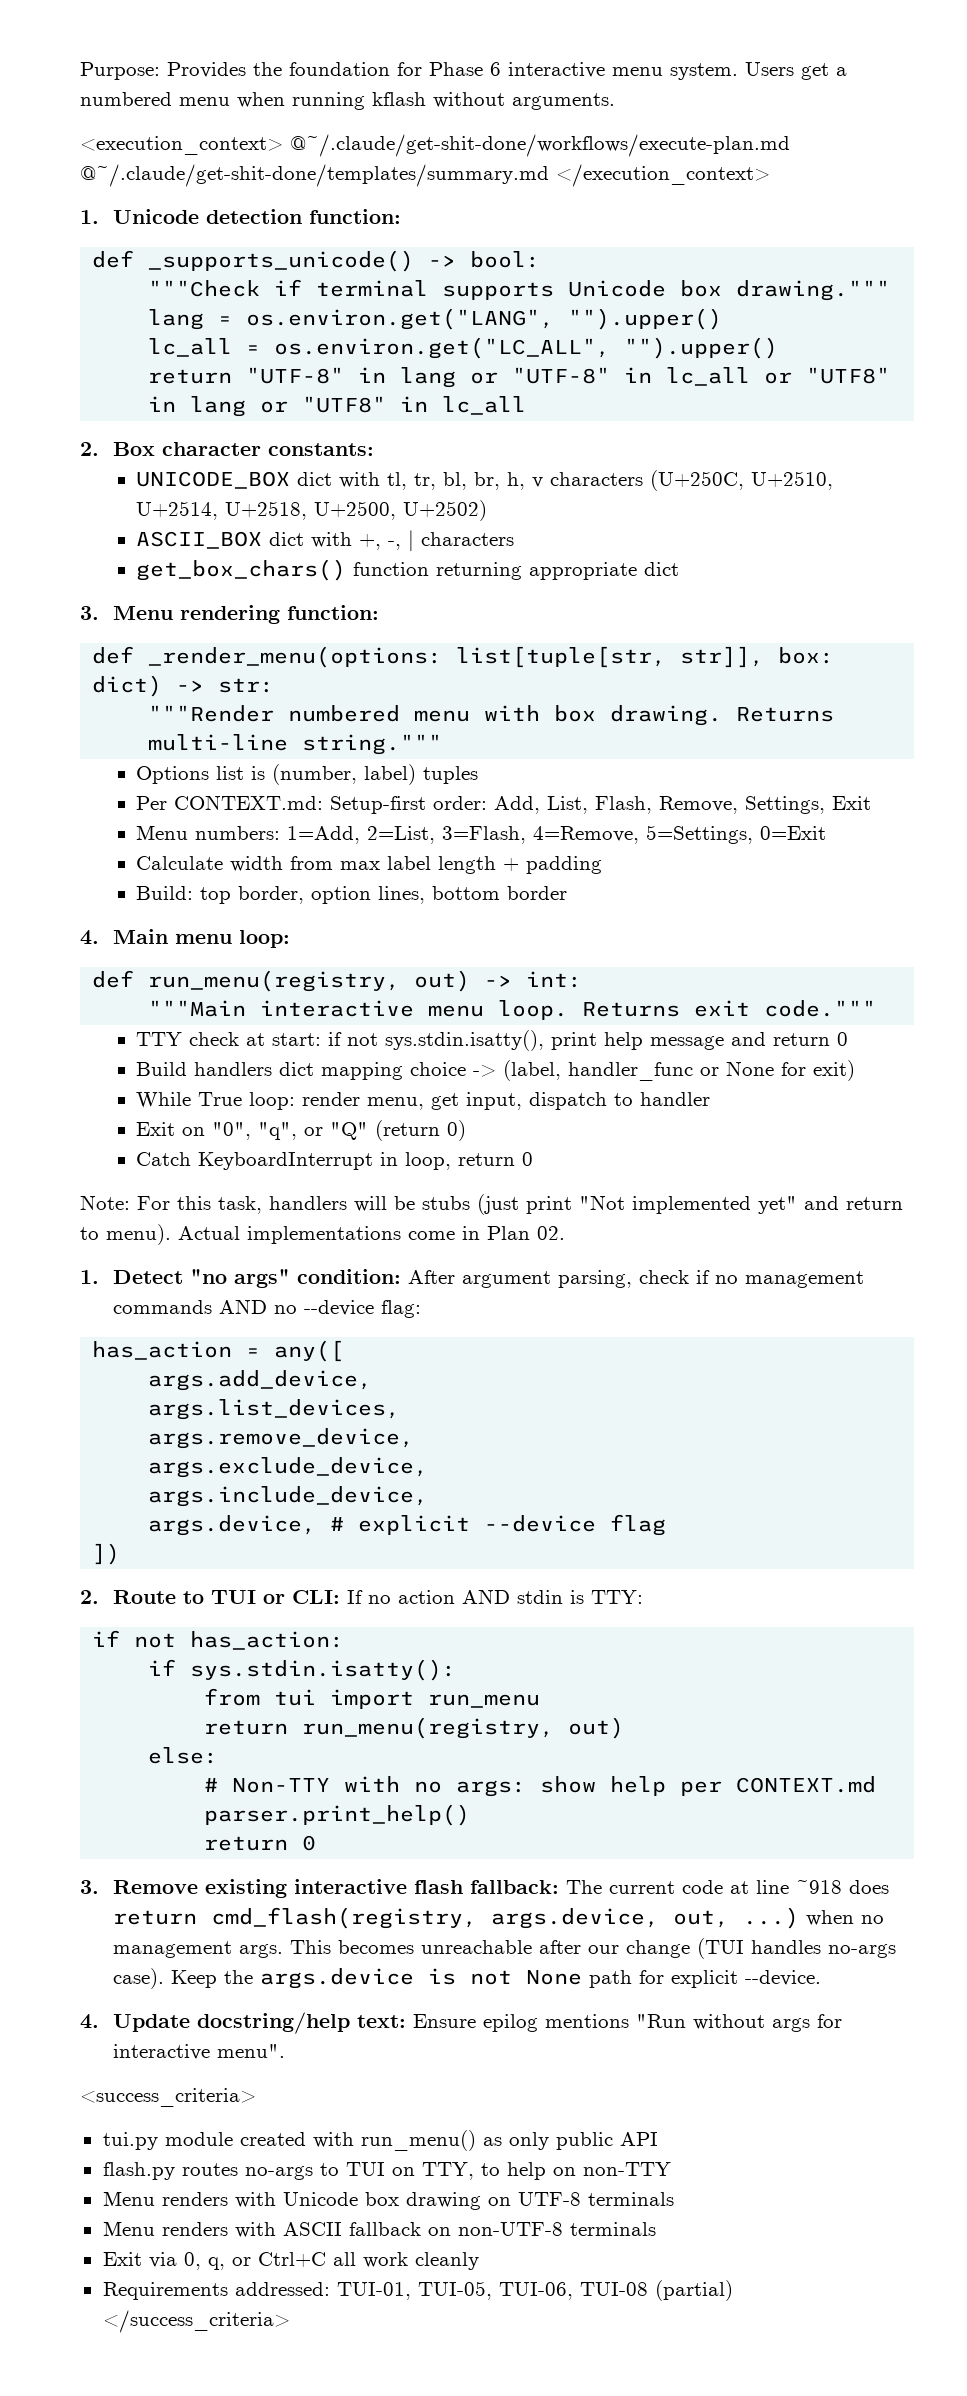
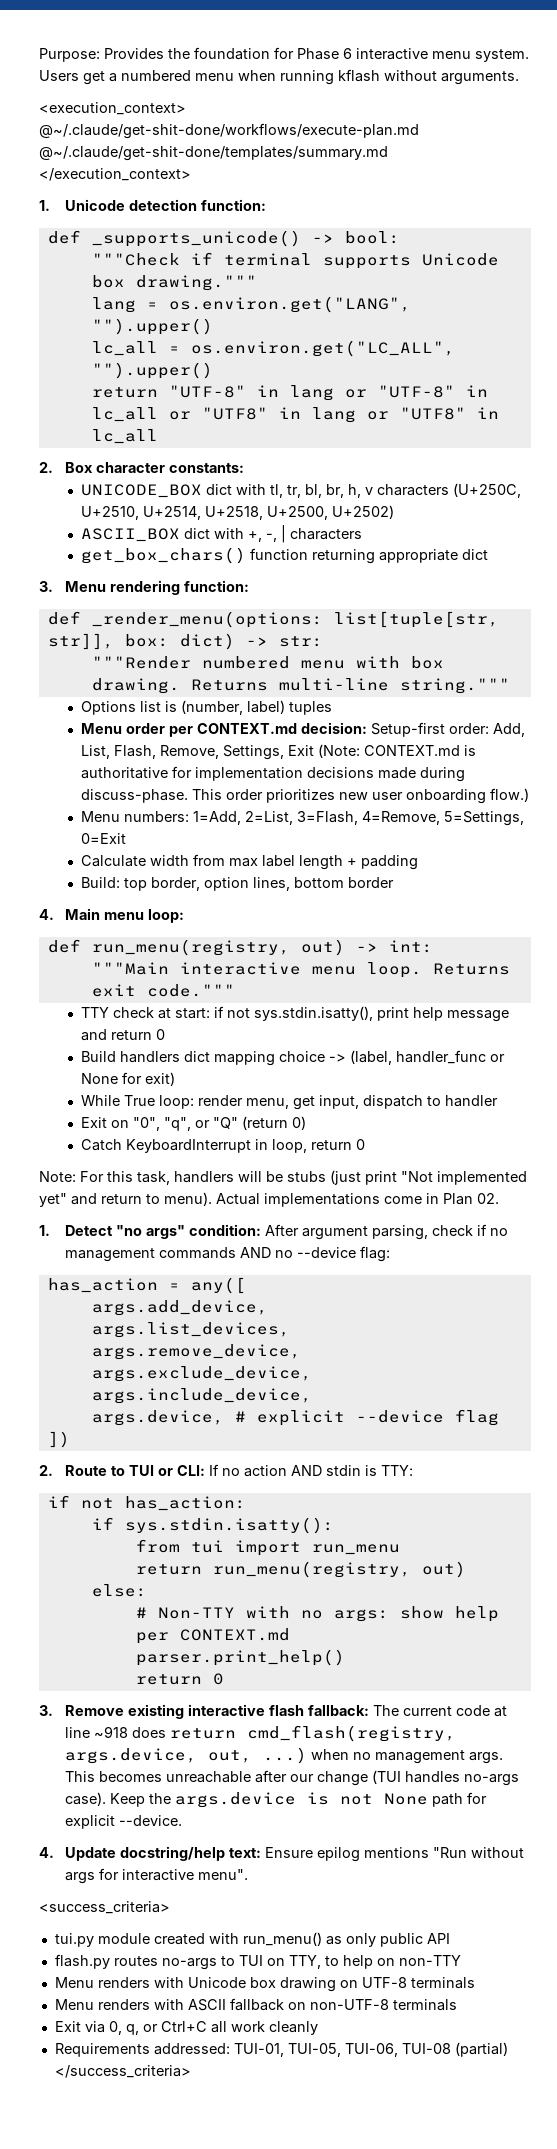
[136,795,324,810] Per CONTEXT.md: -> [81,722,368,737] Menu order per CONTEXT.md decision:
(872, 803) none -> [318,744,477,758] [81,766,466,782] [81,788,530,804] (Note: CONTEXT.md is authoritative for implementation decisions made during discuss-phase. This order prioritizes new user onboarding flow.)

